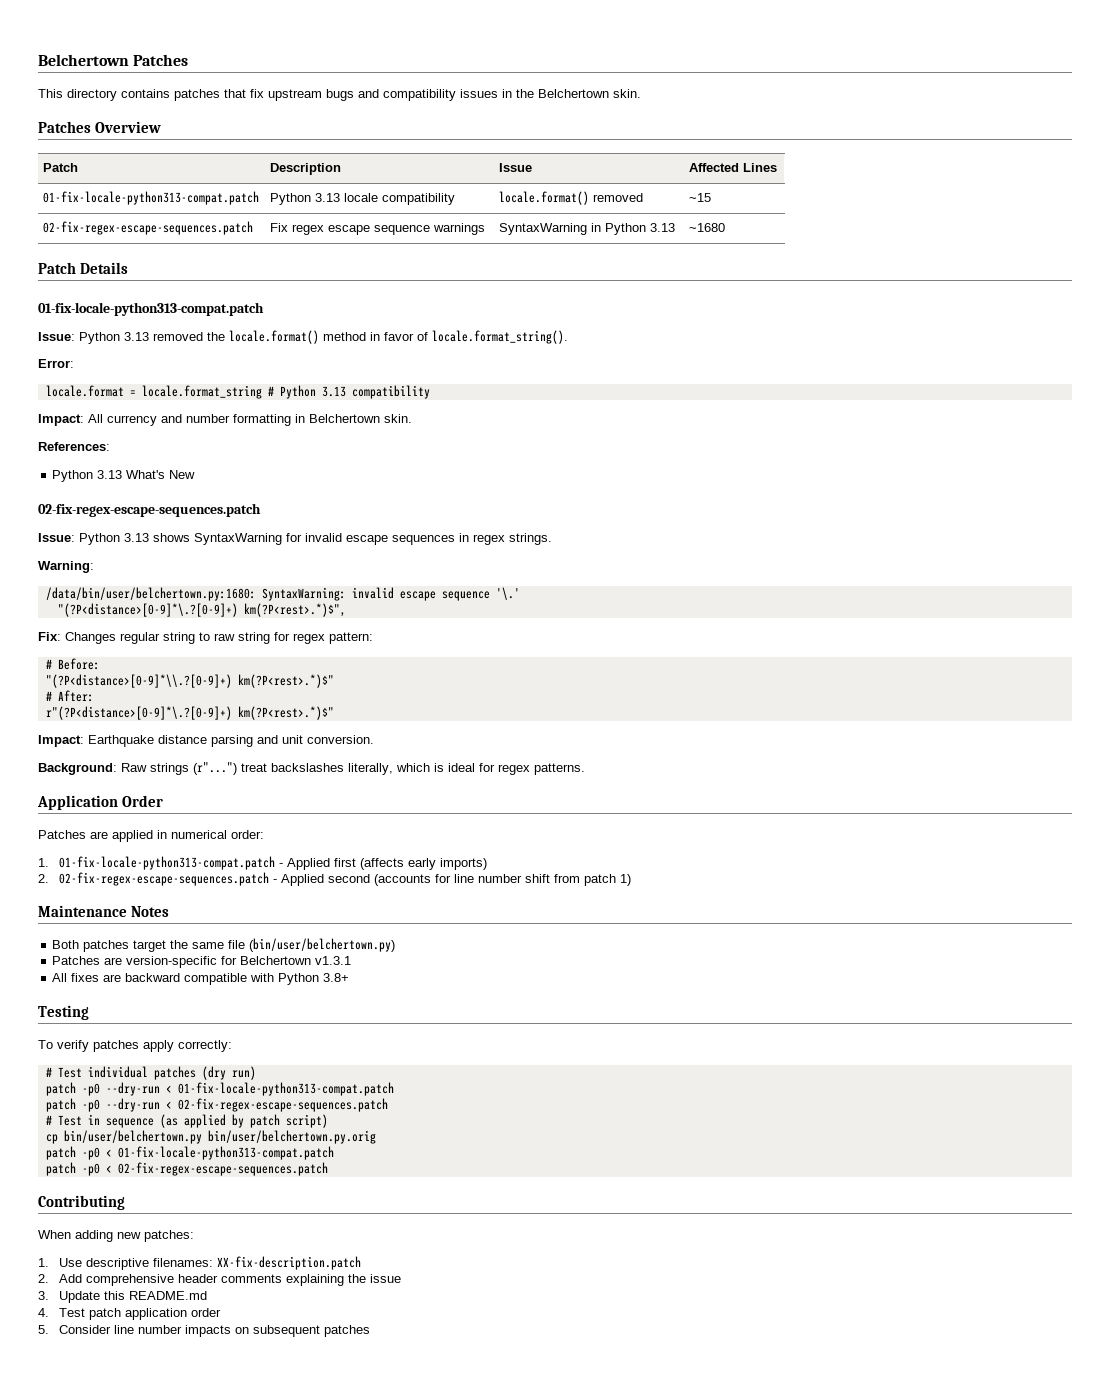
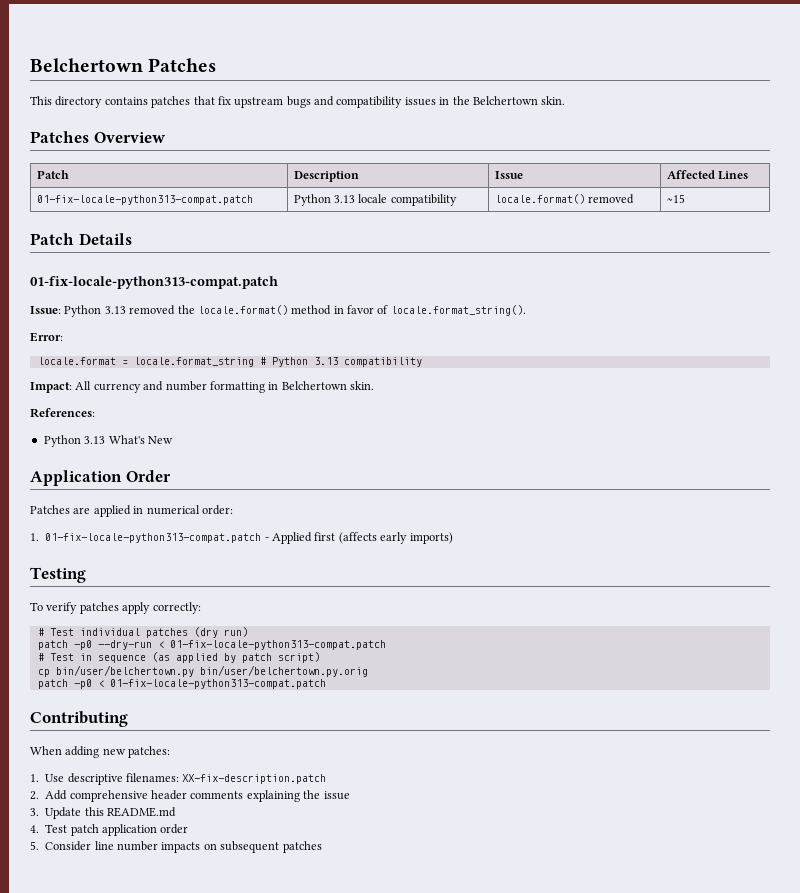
[43,221,254,235] [270,223,486,235] [499,223,676,235] [689,223,726,232] // 02-fix-regex-escape-sequences.patch | Fix regex escape sequence warnings | SyntaxWarning in Python 3.13 | ~1680 -> (685, 198) none
[38,503,261,517] [38,533,552,545] [38,561,94,573] [45,587,520,601] [57,603,346,617] [38,632,373,644] [45,658,100,670] [45,674,334,688] [45,690,94,702] [45,706,334,720] [38,735,374,747] [38,762,585,775] // 02-fix-regex-escape-sequences.patch // Issue: Python 3.13 shows SyntaxWarning for invalid escape sequences in regex strings. // Warning: // /data/bin/user/belchertown.py:1680: SyntaxWarning: invalid escape sequence '\.' // "(?P<distance>[0-9]*\.?[0-9]+) km(?P<rest>.*)$", // Fix: Changes regular string to raw string for regex pattern: // # Before: // "(?P<distance>[0-9]*\\.?[0-9]+) km(?P<rest>.*)$" // # After: // r"(?P<distance>[0-9]*\.?[0-9]+) km(?P<rest>.*)$" // Impact: Earthquake distance parsing and unit conversion. // Background: Raw strings (r"...") treat backslashes literally, which is ideal for regex patterns. -> (173, 440) none
[38,872,631,886] [38,905,169,917] [52,938,396,952] [52,956,352,968] [52,973,350,985] // 2. 02-fix-regex-escape-sequences.patch - Applied second (accounts for line number shift from patch 1) // Maintenance Notes // Both patches target the same file (bin/user/belchertown.py) // Patches are version-specific for Belchertown v1.3.1 // All fixes are backward compatible with Python 3.8+ -> (453, 538) none
[45,1098,388,1112] // patch -p0 --dry-run < 02-fix-regex-escape-sequences.patch -> (386, 645) none
[45,1162,328,1176] // patch -p0 < 02-fix-regex-escape-sequences.patch -> (326, 684) none

